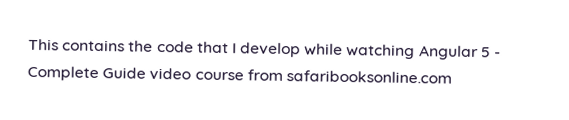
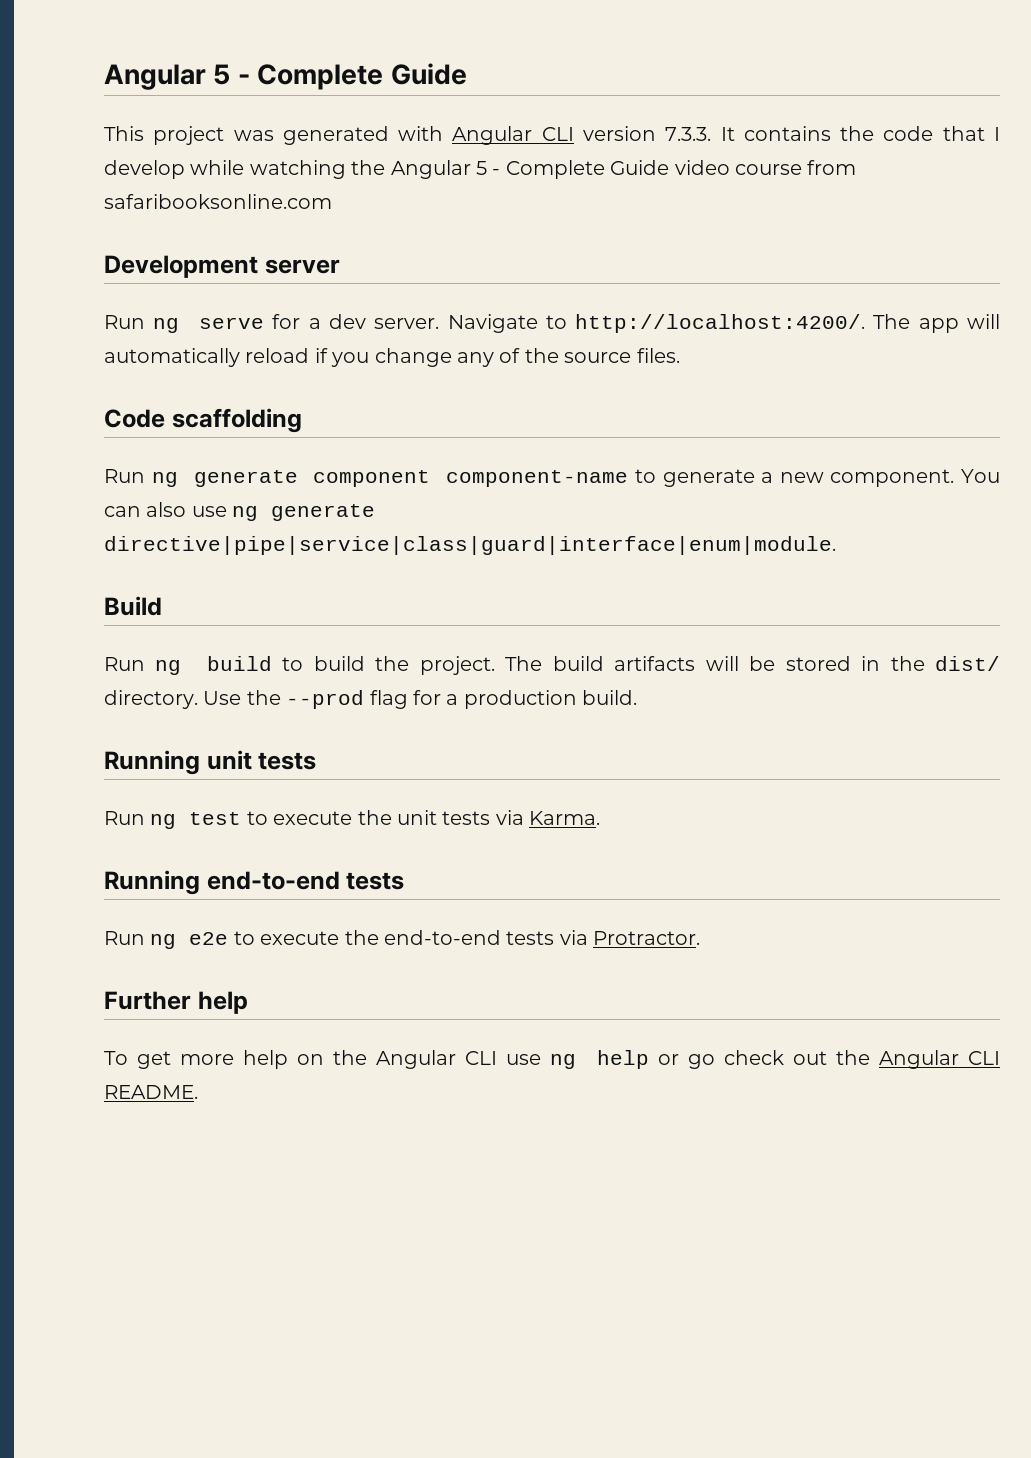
[28,38,59,51] This -> [104,63,467,90] [104,126,735,145] Angular 5 - Complete Guide // This project was generated with Angular CLI version 7.3.3. It
(416, 51) none -> [351,160,386,175] the
(452, 77) none -> [104,255,340,278] [104,314,1000,333] [104,348,680,367] [104,408,302,433] [104,469,1000,487] [104,502,376,521] [104,536,836,555] [104,596,162,616] [104,656,1001,675] [104,690,638,709] [104,750,317,775] [104,810,601,829] [104,870,405,895] [104,930,701,949] [104,991,248,1014] [104,1050,1001,1069] [104,1085,198,1099] // Development server // Run ng serve for a dev server. Navigate to http://localhost:4200/. The app will automatically reload if you change any of the source files. // Code scaffolding // Run ng generate component component-name to generate a new component. You can also use ng generate directive|pipe|service|class|guard|interface|enum|module. // Build // Run ng build to build the project. The build artifacts will be stored in the dist/ directory. Use the --prod flag for a production build. // Running unit tests // Run ng test to execute the unit tests via Karma. // Running end-to-end tests // Run ng e2e to execute the end-to-end tests via Protractor. // Further help // To get more help on the Angular CLI use ng help or go check out the Angular CLI README.

